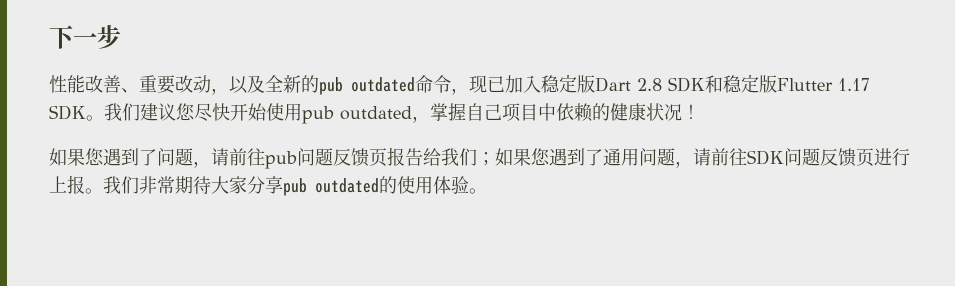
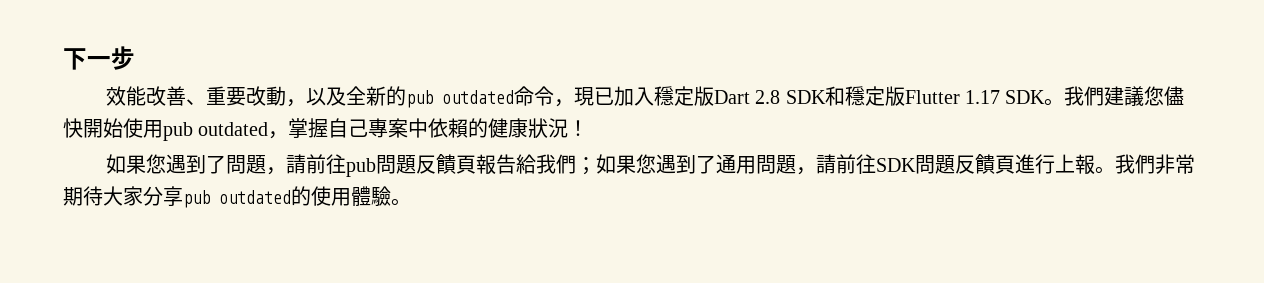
[49,75,67,93] 性 -> [105,86,126,106] 效
[193,75,211,93] 动 -> [265,86,286,106] 動
[469,75,560,93] 现已加入稳 -> [573,86,674,106] 現已加入穩
[723,75,742,93] 稳 -> [844,86,865,106] 穩
[122,103,248,122] 们建议您尽快开 -> [1084,86,1185,106] [63,118,103,138] 們建議您儘快開
[502,103,682,122] 项目中依赖的健康状况 -> [368,118,569,139] 專案中依賴的健康狀況
[157,147,477,169] 问题，请前往pub问题反馈页报告给我们 -> [225,154,576,177] 問題，請前往pub問題反饋頁報告給我們
[639,148,910,168] [49,175,139,194] 问题，请前往SDK问题反馈页进行上报。我们 -> [755,154,1155,175] 問題，請前往SDK問題反饋頁進行上報。我們
[433,176,469,194] 体验 -> [351,186,391,207] 體驗

